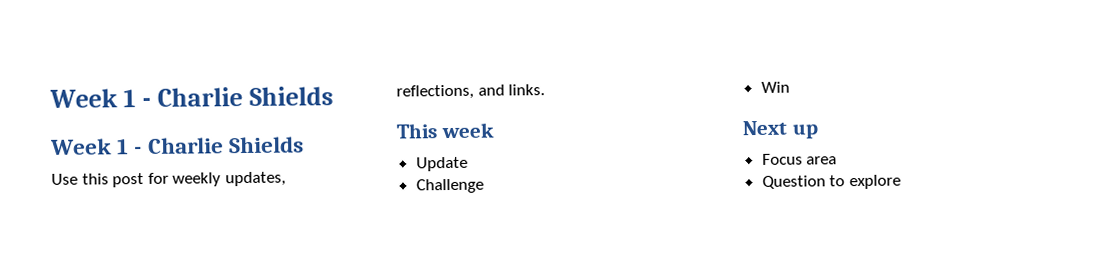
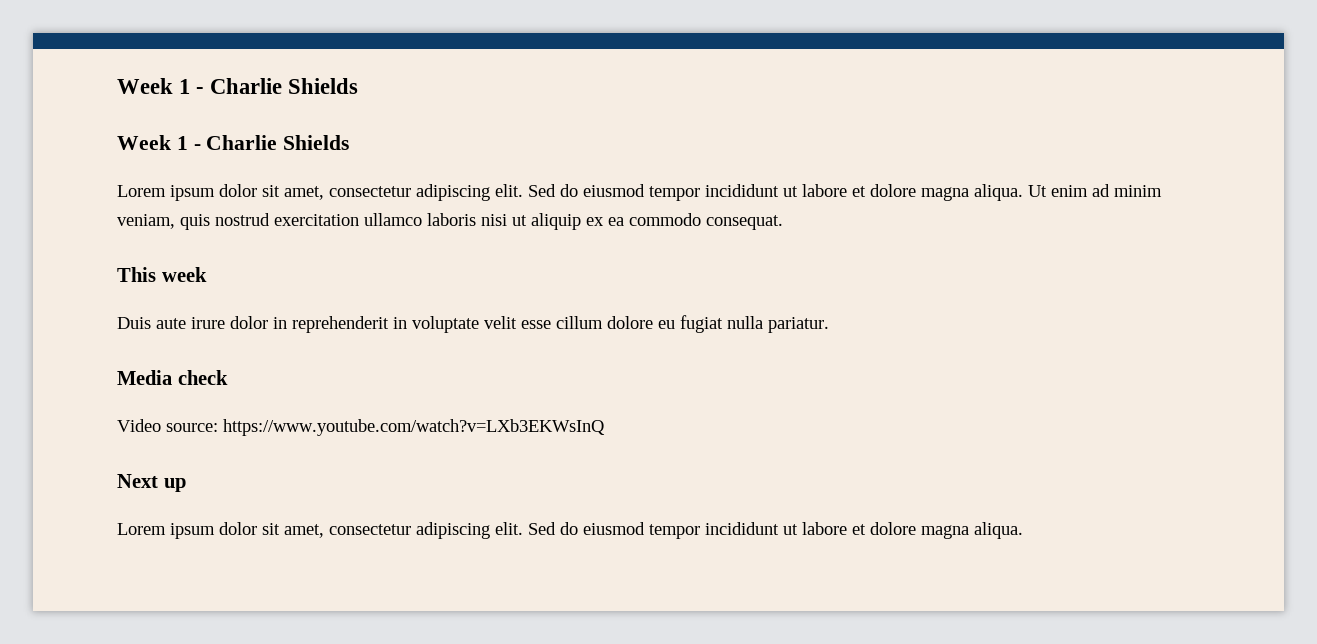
[51,171,286,188] [396,84,546,100] [396,122,495,139] [415,156,468,172] [415,178,484,194] [760,81,790,93] [742,120,819,139] [761,153,838,165] [761,174,901,190] Use this post for weekly updates, reflections, and links. // This week // Update // Challenge // Win // Next up // Focus area // Question to explore -> [117,184,1162,201] [117,213,783,230] [117,267,207,282] [117,315,829,333] [117,370,228,385] [117,419,605,436] [117,474,186,492] [117,522,1023,539] Lorem ipsum dolor sit amet, consectetur adipiscing elit. Sed do eiusmod tempor incididunt ut labore et dolore magna aliqua. Ut enim ad minim veniam, quis nostrud exercitation ullamco laboris nisi ut aliquip ex ea commodo consequat. // This week // Duis aute irure dolor in reprehenderit in voluptate velit esse cillum dolore eu fugiat nulla pariatur. // Media check // Video source: https://www.youtube.com/watch?v=LXb3EKWsInQ // Next up // Lorem ipsum dolor sit amet, consectetur adipiscing elit. Sed do eiusmod tempor incididunt ut labore et dolore magna aliqua.

